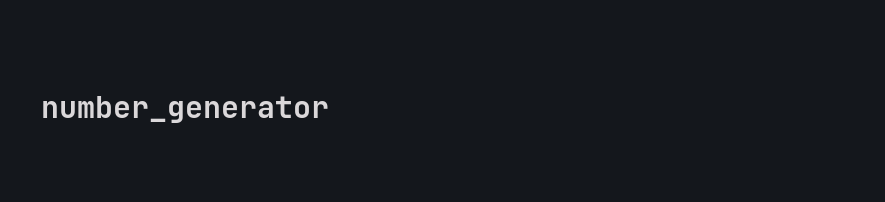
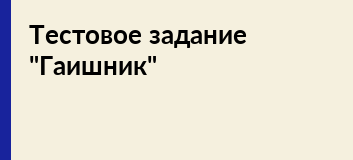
[41,96,329,123] number_generator -> [29,25,247,48] [29,56,157,75] Тестовое задание "Гаишник"

